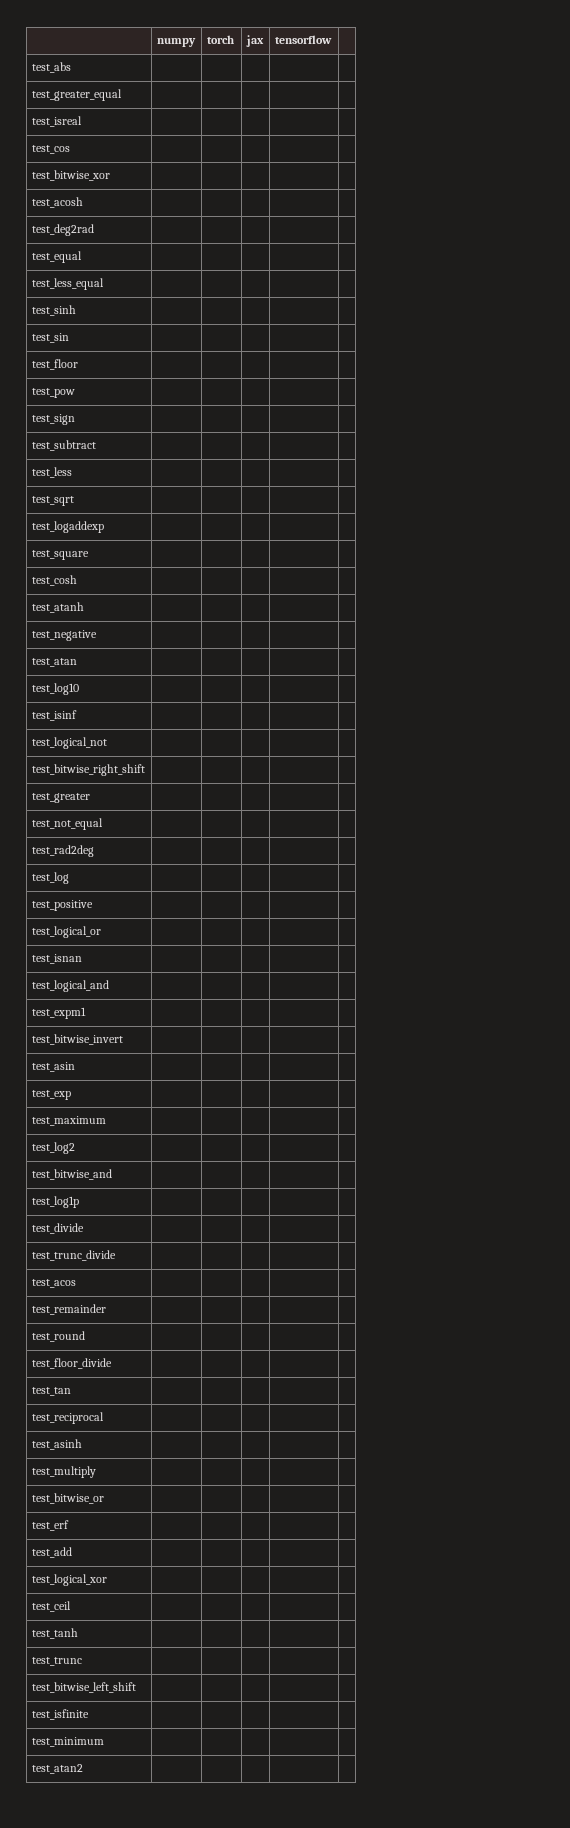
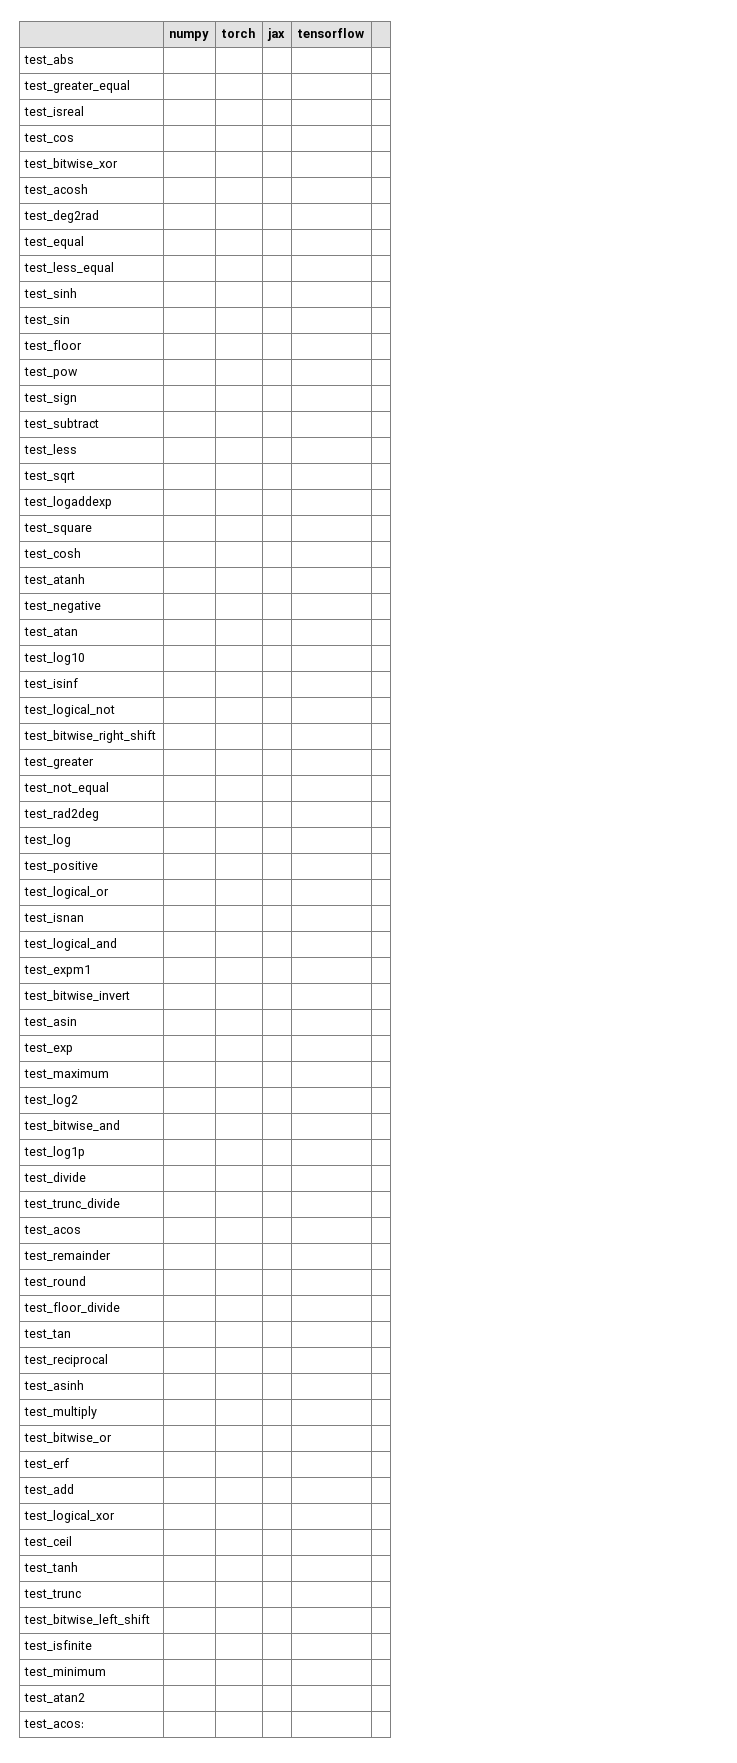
(83, 1769) none -> [24,1719,85,1729] // test_acos: | | | | |

